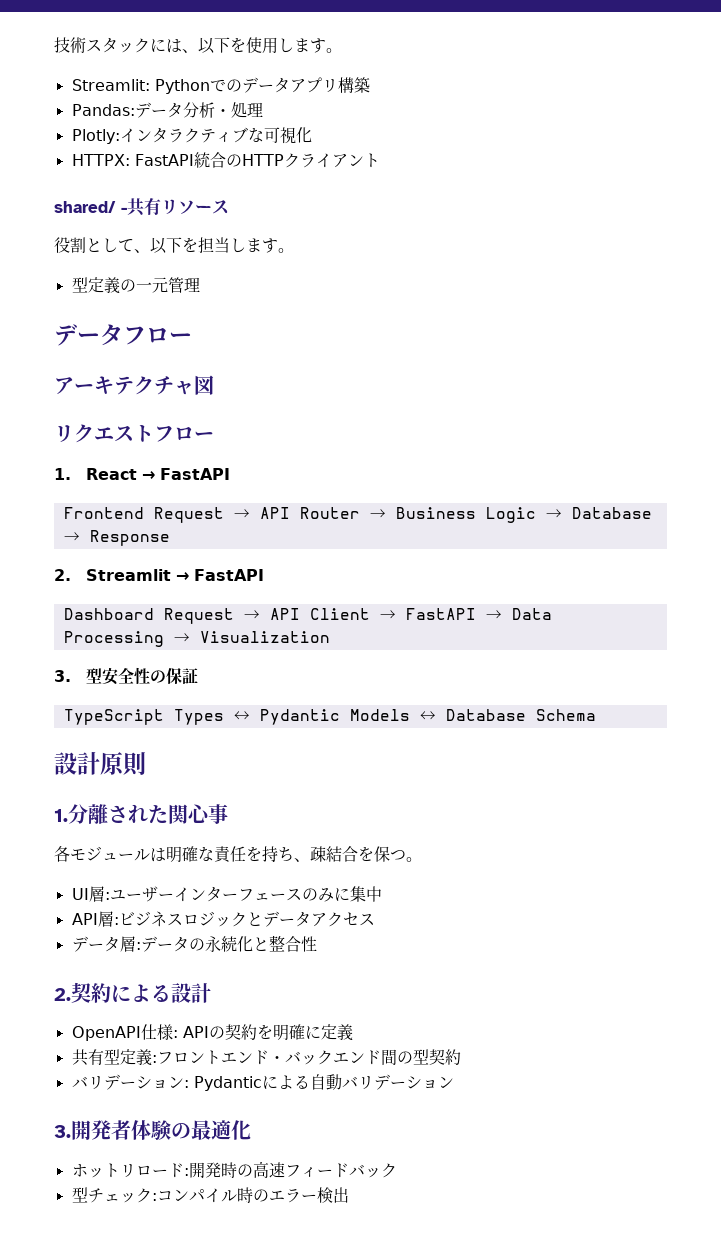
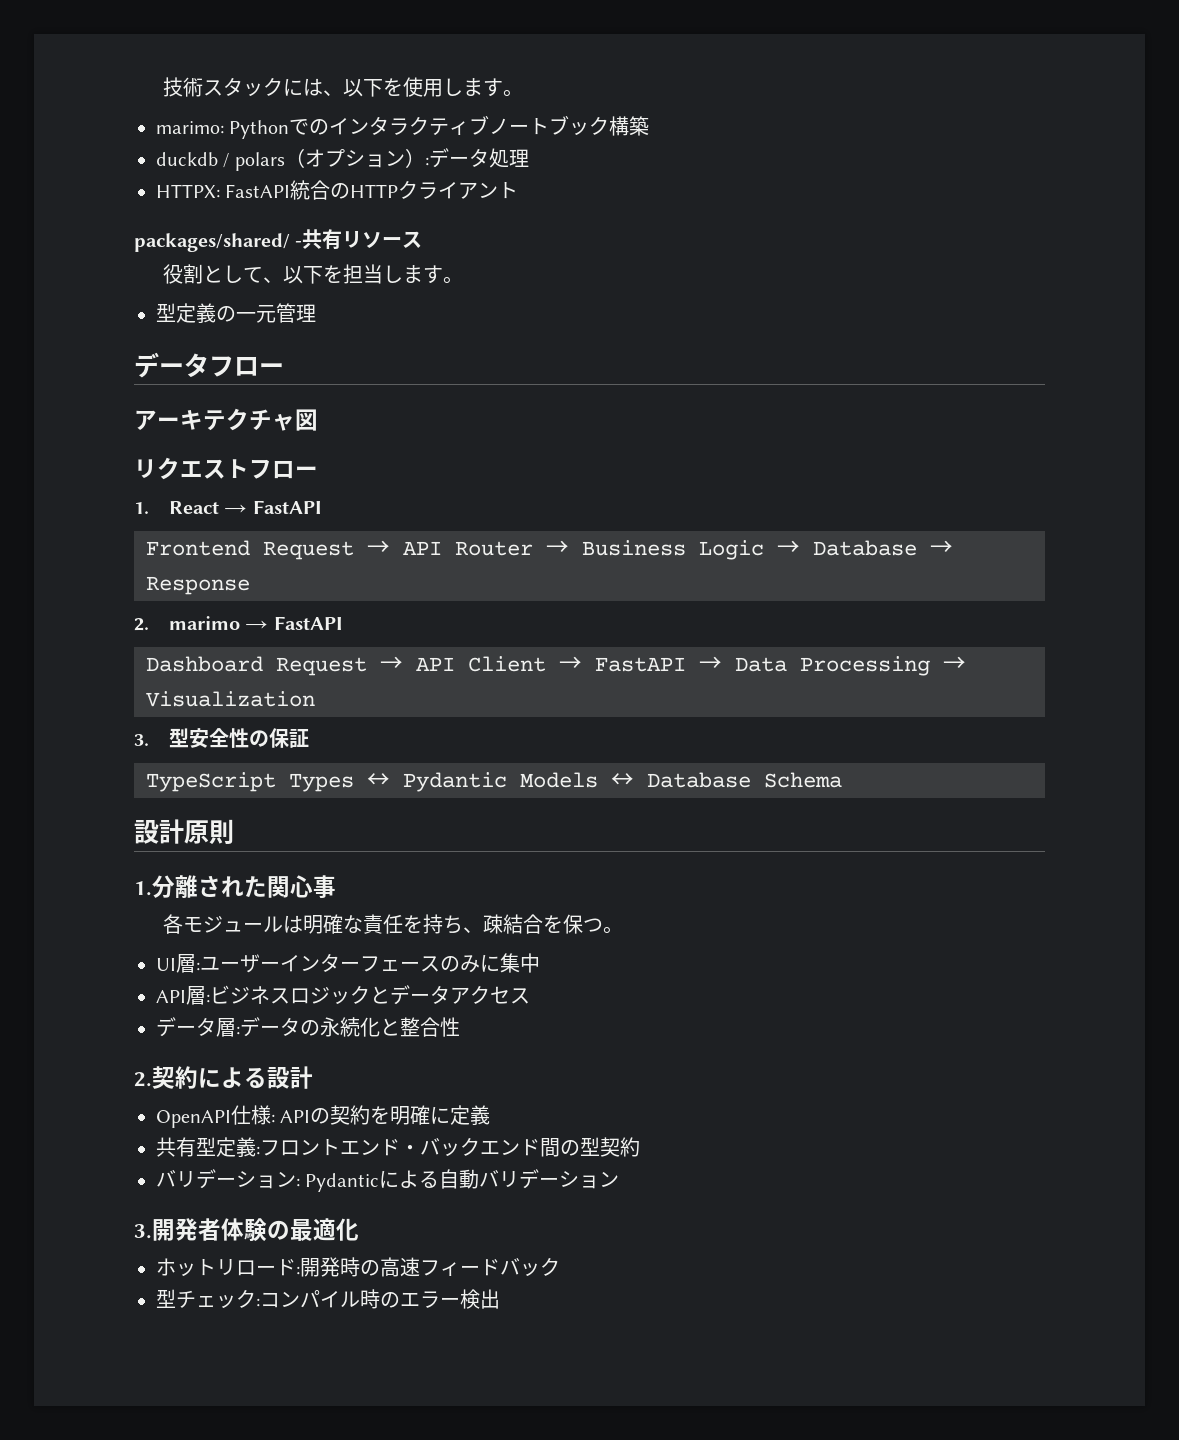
[71,79,150,91] Streamlit: -> [156,121,224,134] marimo:
[241,77,370,93] [71,102,263,118] [71,127,312,144] データアプリ構築 // Pandas:データ分析・処理 // Plotly:インタラクティブな可視化 -> [329,115,650,136] [156,148,529,171] インタラクティブノートブック構築 // duckdb / polars（オプション）:データ処理
[54,201,116,213] shared/ -> [134,233,290,252] packages/shared/
[85,569,171,581] Streamlit -> [168,616,240,630] marimo

